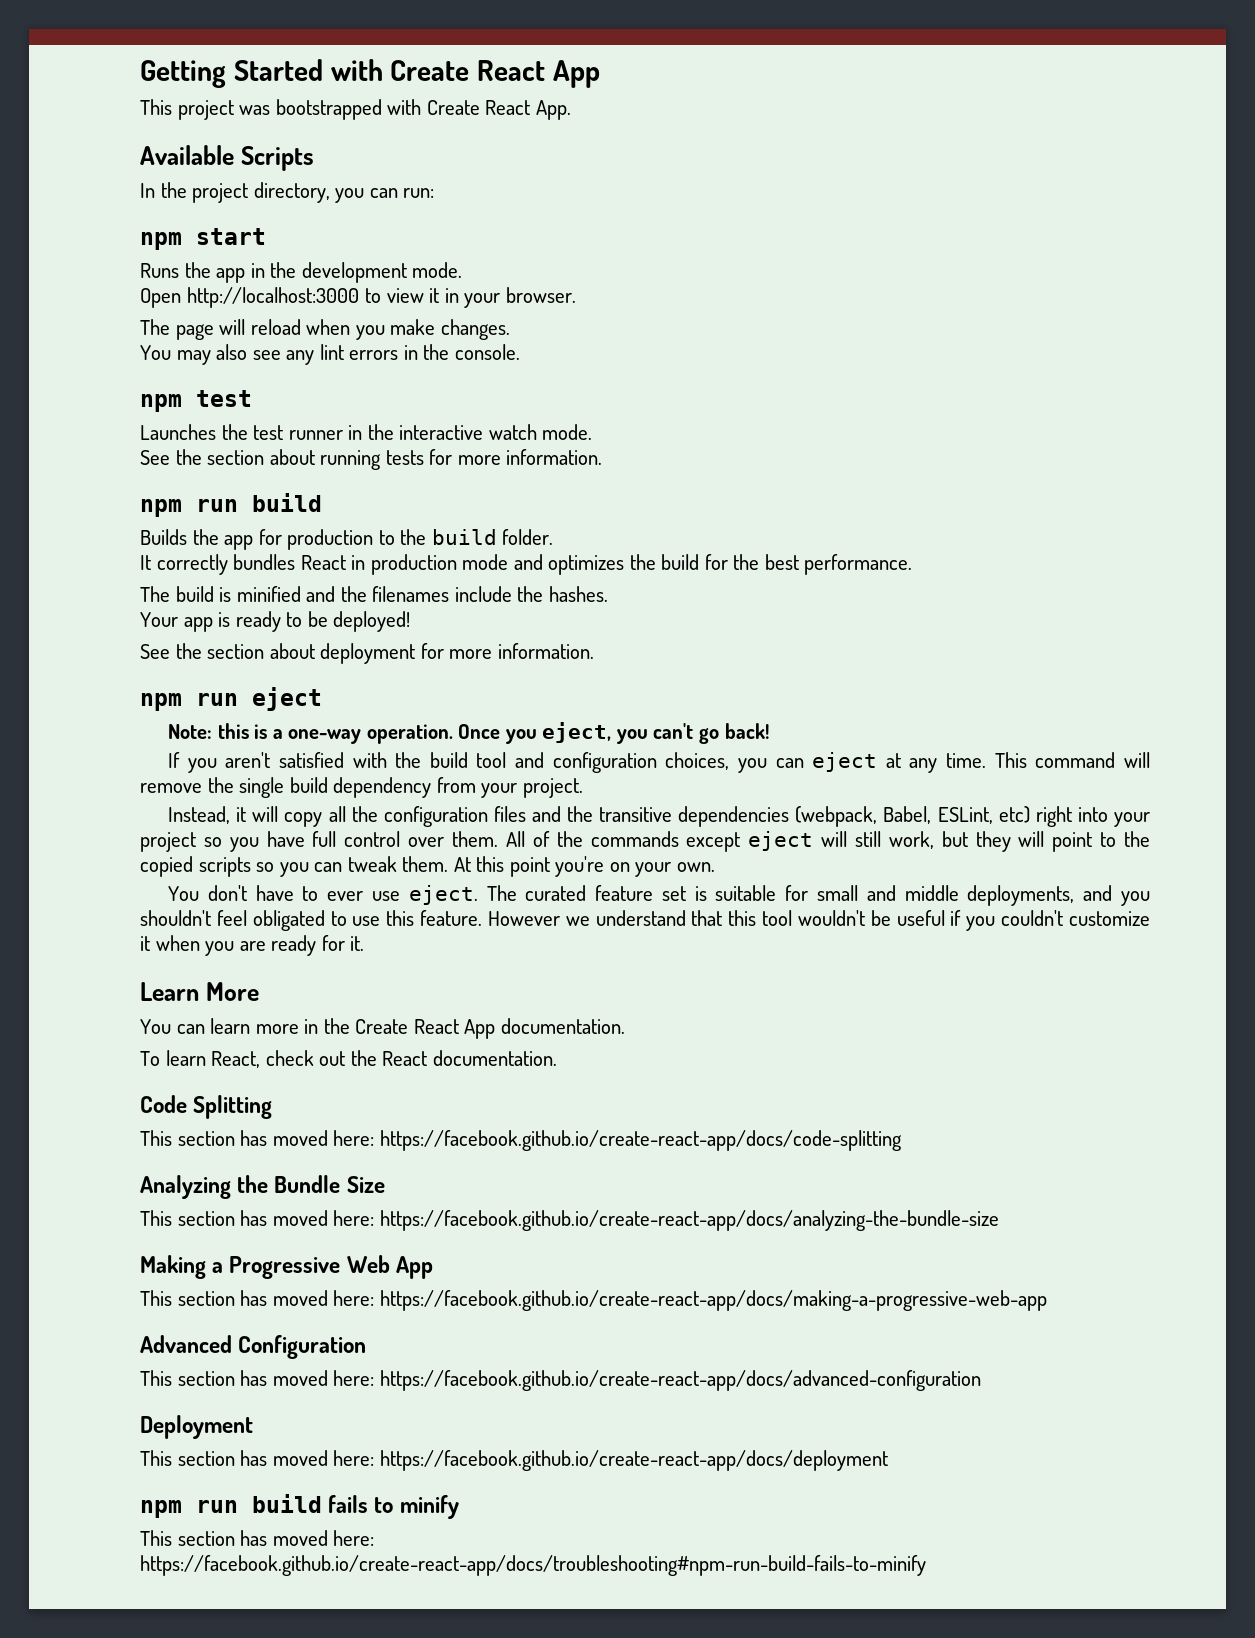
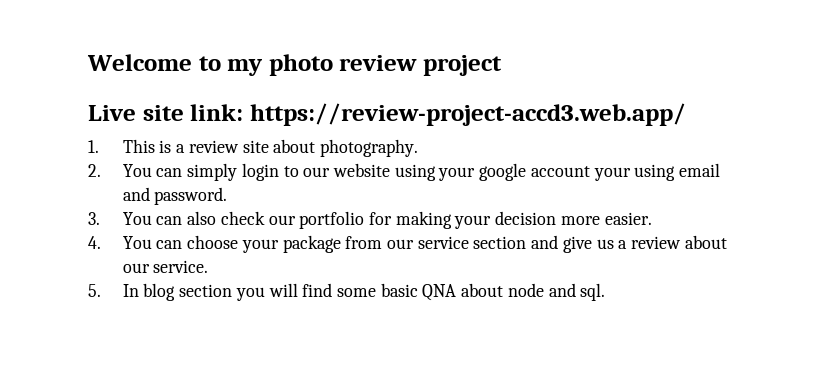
[140,59,601,88] [140,99,571,120] [140,145,314,171] [140,182,435,203] [140,228,266,250] [140,262,463,283] [140,287,576,308] [140,319,510,340] [140,344,520,365] [140,390,252,412] [140,424,593,440] [140,449,603,470] [140,493,322,517] [140,529,554,550] [140,554,913,575] [140,586,608,602] [140,611,411,632] [140,643,594,664] [140,687,322,711] [168,722,770,744] [168,752,1150,773] [140,777,583,798] [168,806,1150,827] [140,831,1151,852] [140,856,715,877] [168,885,1151,906] [140,910,1151,931] [140,935,365,956] [140,982,259,1001] [140,1018,625,1039] [140,1050,557,1068] [140,1095,273,1119] [140,1130,902,1151] [140,1175,385,1199] [140,1210,999,1231] [140,1255,433,1279] [140,1290,1047,1311] [140,1335,367,1359] [140,1370,981,1391] [140,1415,253,1439] [140,1450,888,1471] [140,1494,459,1519] [140,1530,375,1546] [140,1555,926,1576] Getting Started with Create React App // This project was bootstrapped with Create React App. // Available Scripts // In the project directory, you can run: // npm start // Runs the app in the development mode. // Open http://localhost:3000 to view it in your browser. // The page will reload when you make changes. // You may also see any lint errors in the console. // npm test // Launches the test runner in the interactive watch mode. // See the section about running tests for more information. // npm run build // Builds the app for production to the build folder. // It correctly bundles React in production mode and optimizes the build for the best performance. // The build is minified and the filenames include the hashes. // Your app is ready to be deployed! // See the section about deployment for more information. // npm run eject // Note: this is a one-way operation. Once you eject, you can't go back! // If you aren't satisfied with the build tool and configuration choices, you can eject at any time. This command will remove the single build dependency from your project. // Instead, it will copy all the configuration files and the transitive dependencies (webpack, Babel, ESLint, etc) right into your project so you have full control over them. All of the commands except eject will still work, but they will point to the copied scripts so you can tweak them. At this point you're on your own. // You don't have to ever use eject. The curated feature set is suitable for small and middle deployments, and you shouldn't feel obligated to use this feature. However we understand that this tool wouldn't be useful if you couldn't customize it when you are ready for it. // Learn More // You can learn more in the Create React App documentation. // To learn React, check out the React documentation. // Code Splitting // This section has moved here: https://facebook.github.io/create-react-app/docs/code-splitting // Analyzing the Bundle Size // This section has moved here: https://facebook.github.io/create-react-app/docs/analyzing-the-bundle-size // Making a Progressive Web App // This section has moved here: https://facebook.github.io/create-react-app/docs/making-a-progressive-web-app // Advanced Configuration // This section has moved here: https://facebook.github.io/create-react-app/docs/advanced-configuration // Deployment // This section has moved here: https://facebook.github.io/create-react-app/docs/deployment // npm run build fails to minify // This section has moved here: https://facebook.github.io/create-react-app/docs/troubleshooting#npm-run-build-fails-to-minify -> [87,54,503,76] [88,103,686,126] [88,139,418,157] [88,163,721,181] [122,187,228,205] [88,211,652,229] [88,235,727,253] [122,260,209,273] [88,283,606,301] Welcome to my photo review project // Live site link: https://review-project-accd3.web.app/ // 1. This is a review site about photography. // 2. You can simply login to our website using your google account your using email and password. // 3. You can also check our portfolio for making your decision more easier. // 4. You can choose your package from our service section and give us a review about our service. // 5. In blog section you will find some basic QNA about node and sql.

